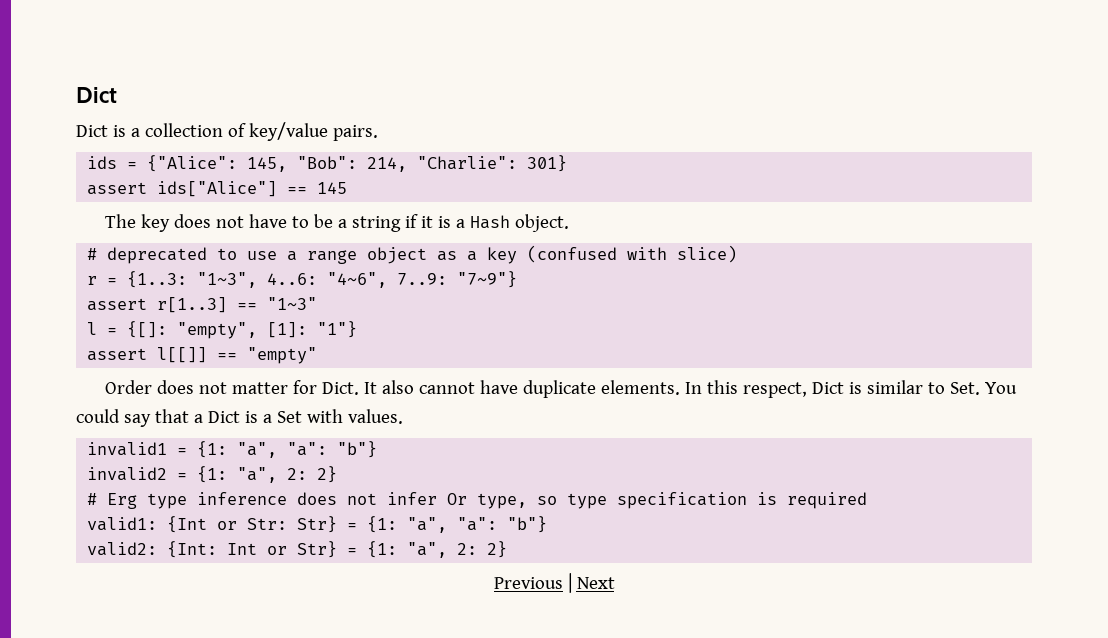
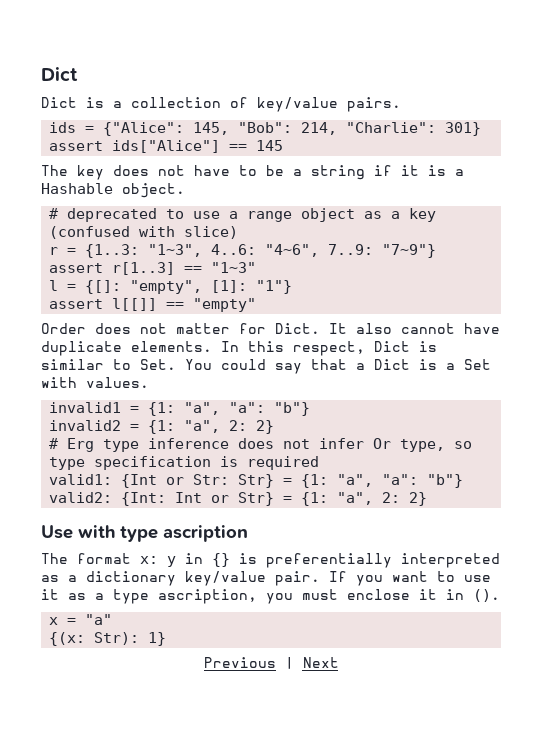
[470,215,511,229] Hash -> [41,183,113,194] Hashable
(508, 549) none -> [41,525,248,542] [41,553,500,568] [41,571,491,586] [41,589,500,604] [49,614,113,625] [49,632,167,646] // Use with type ascription // The format x: y in {} is preferentially interpreted as a dictionary key/value pair. If you want to use it as a type ascription, you must enclose it in (). // x = "a" // {(x: Str): 1}

